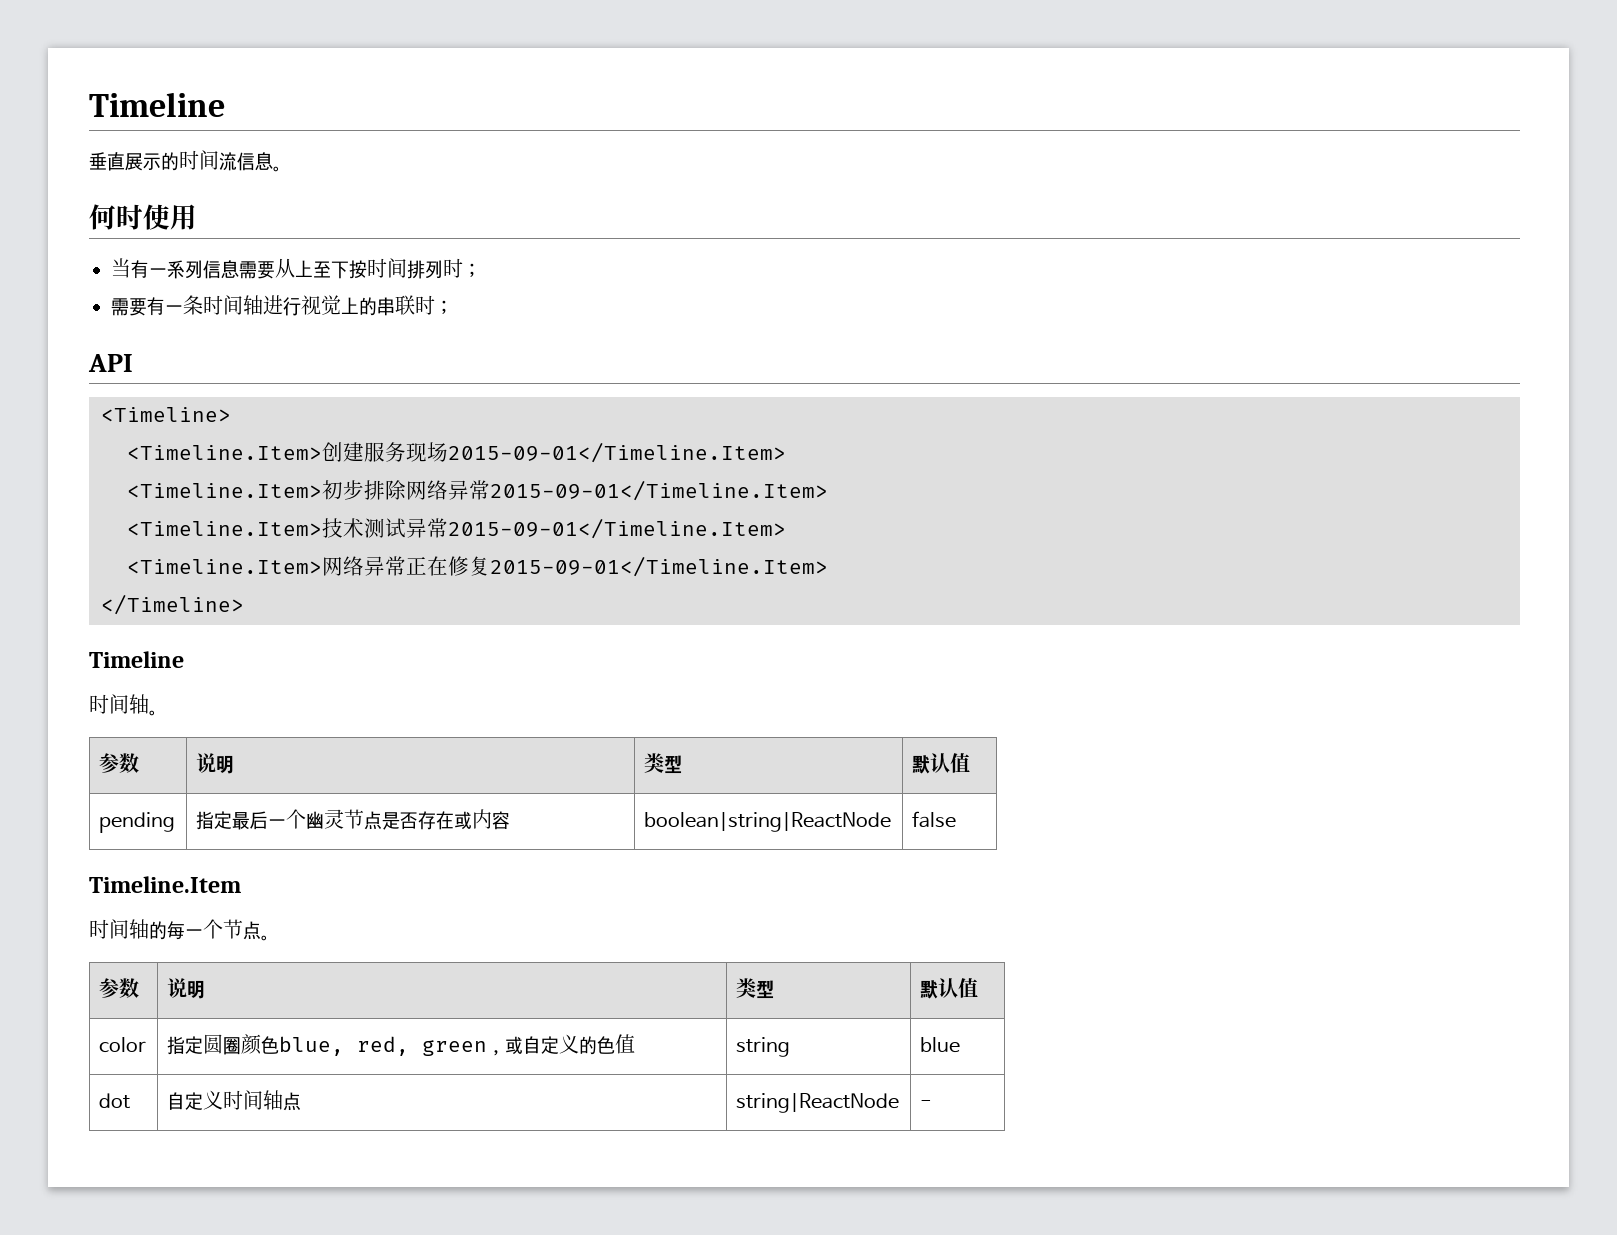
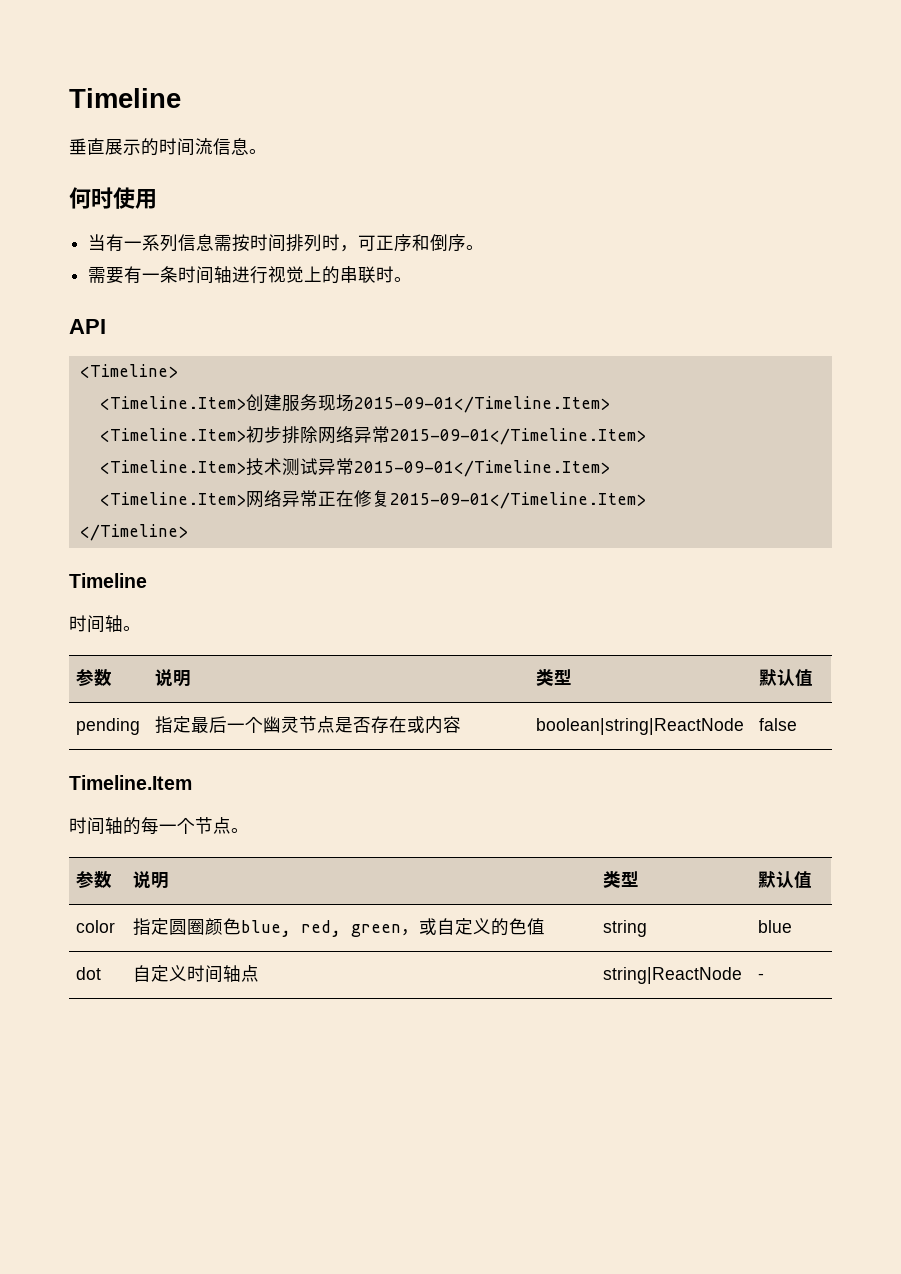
[257,258,349,279] 要从上至下 -> (233, 242) none
[463,263,481,277] ； -> [340,234,485,252] ，可正序和倒序。
[435,300,453,314] ； -> [394,277,413,282] 。

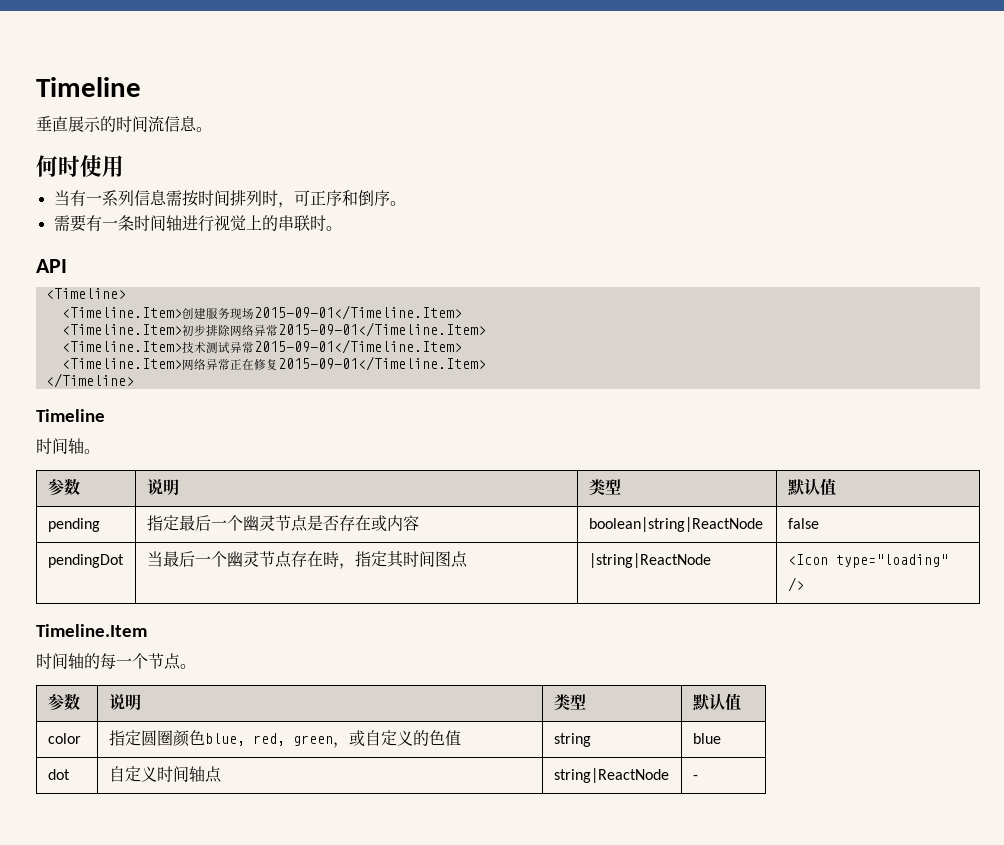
(798, 724) none -> [47,554,124,568] [146,551,468,569] [588,553,711,568] [787,554,948,568] [787,577,804,592] // pendingDot | 当最后一个幽灵节点存在時，指定其时间图点 | |string|ReactNode | <Icon type="loading" />

